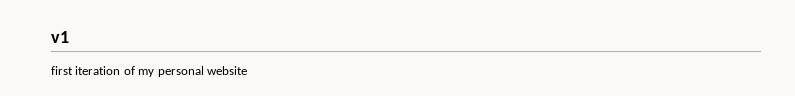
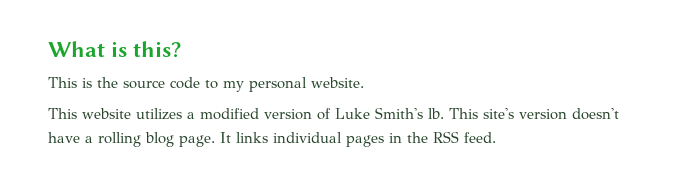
[51,31,69,43] [51,66,247,77] v1 // first iteration of my personal website -> [48,41,182,58] [48,77,364,92] [48,107,619,120] [48,131,496,147] What is this? // This is the source code to my personal website. // This website utilizes a modified version of Luke Smith's lb. This site's version doesn't have a rolling blog page. It links individual pages in the RSS feed.

